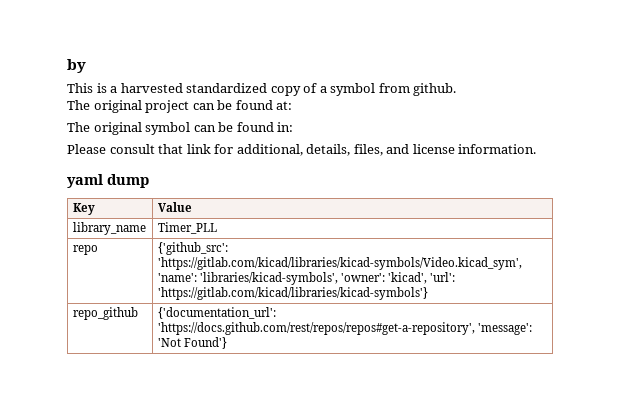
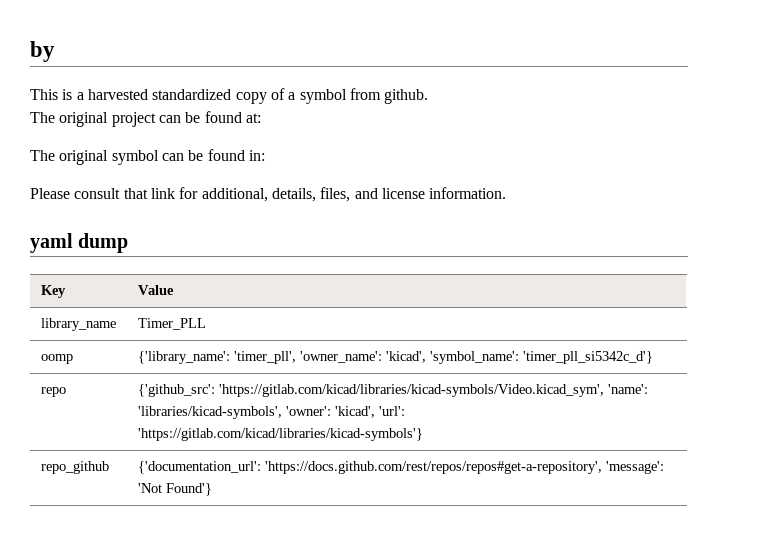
(217, 228) none -> [40,354,73,364] [137,351,653,364] // oomp | {'library_name': 'timer_pll', 'owner_name': 'kicad', 'symbol_name': 'timer_pll_si5342c_d'}

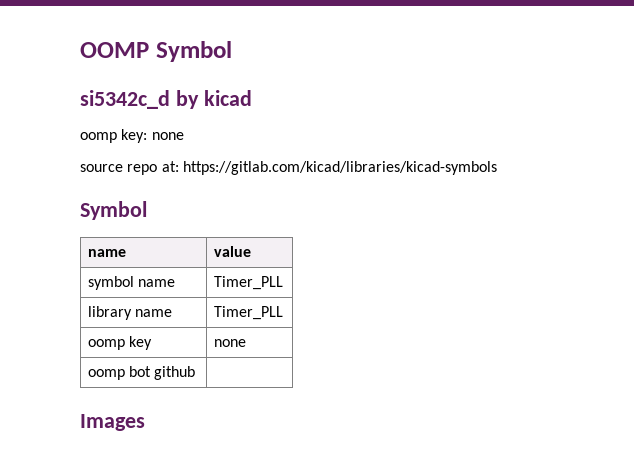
[30,41,55,62] [30,88,429,104] [30,111,261,127] [30,149,265,165] [30,187,507,202] [30,233,129,253] [40,285,66,298] [137,285,174,295] [40,318,116,331] [137,318,206,330] [40,354,73,364] [137,351,653,364] [40,387,66,397] [137,384,648,397] [137,406,405,419] [137,428,423,441] [40,461,109,474] [137,461,664,474] [137,483,212,496] by // This is a harvested standardized copy of a symbol from github. // The original project can be found at: // The original symbol can be found in: // Please consult that link for additional, details, files, and license information. // yaml dump // Key | Value // library_name | Timer_PLL // oomp | {'library_name': 'timer_pll', 'owner_name': 'kicad', 'symbol_name': 'timer_pll_si5342c_d'} // repo | {'github_src': 'https://gitlab.com/kicad/libraries/kicad-symbols/Video.kicad_sym', 'name': 'libraries/kicad-symbols', 'owner': 'kicad', 'url': 'https://gitlab.com/kicad/libraries/kicad-symbols'} // repo_github | {'documentation_url': 'https://docs.github.com/rest/repos/repos#get-a-repository', 'message': 'Not Found'} -> [80,41,232,62] [80,90,252,109] [80,129,184,143] [80,161,497,175] [80,201,147,220] [87,249,126,257] [213,246,251,257] [87,276,176,290] [213,276,283,290] [87,306,173,320] [213,306,283,320] [87,336,153,350] [213,339,246,347] [87,366,196,380] [80,414,145,431] OOMP Symbol // si5342c_d by kicad // oomp key: none // source repo at: https://gitlab.com/kicad/libraries/kicad-symbols // Symbol // name | value // symbol name | Timer_PLL // library name | Timer_PLL // oomp key | none // oomp bot github | // Images

